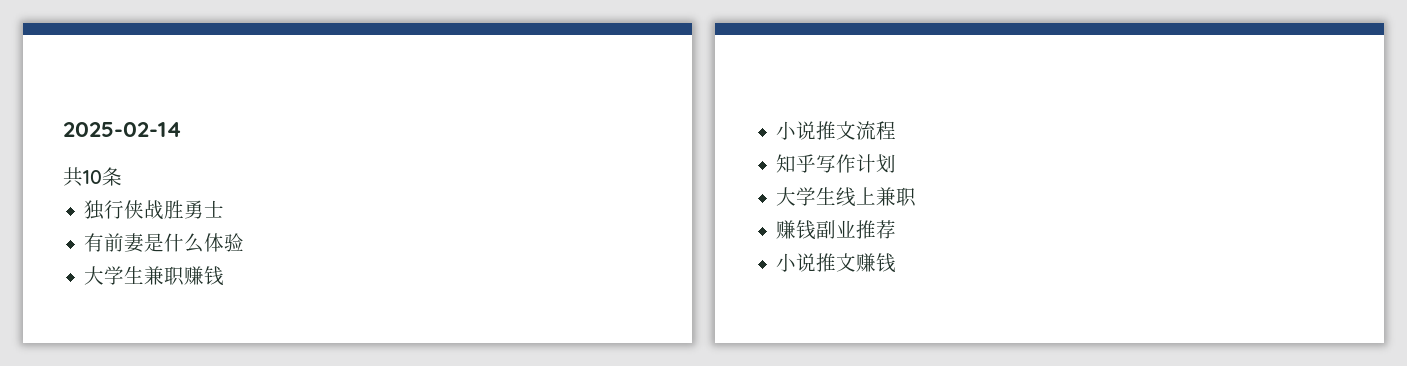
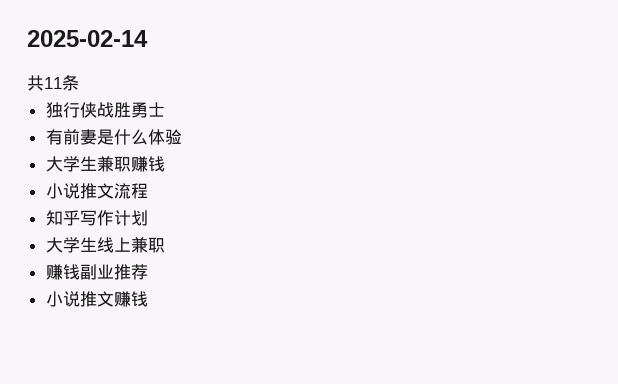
[83,170,102,184] 10 -> [44,77,62,89] 11

